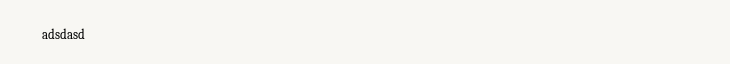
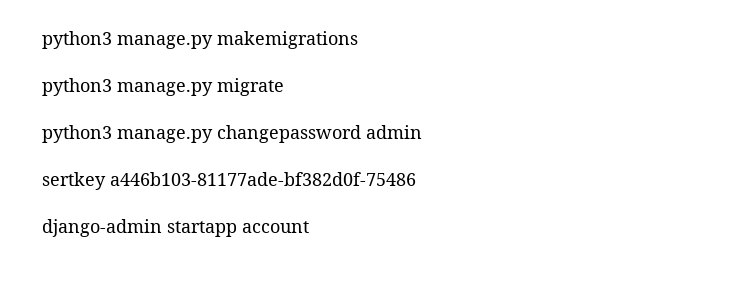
[42,28,85,39] adsdasd -> [42,31,358,49] [42,78,284,96] [42,125,422,143] [42,172,416,190] [42,219,309,237] python3 manage.py makemigrations // python3 manage.py migrate // python3 manage.py changepassword admin // sertkey a446b103-81177ade-bf382d0f-75486 // django-admin startapp account

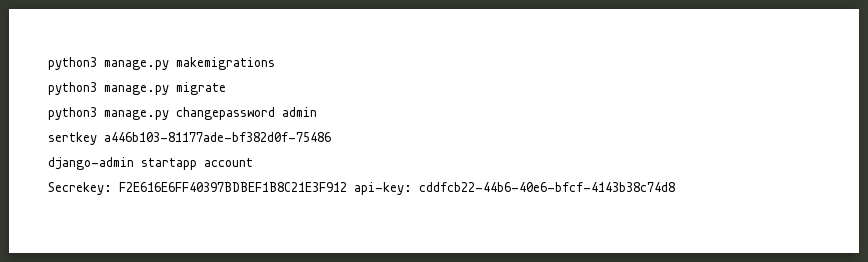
(309, 227) none -> [48,182,675,195] // Secrekey: F2E616E6FF40397BDBEF1B8C21E3F912 api-key: cddfcb22-44b6-40e6-bfcf-4143b38c74d8

